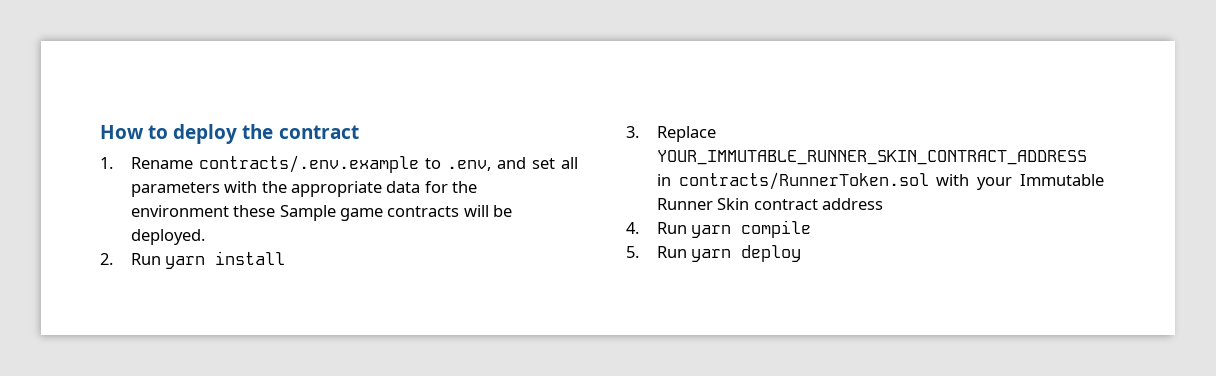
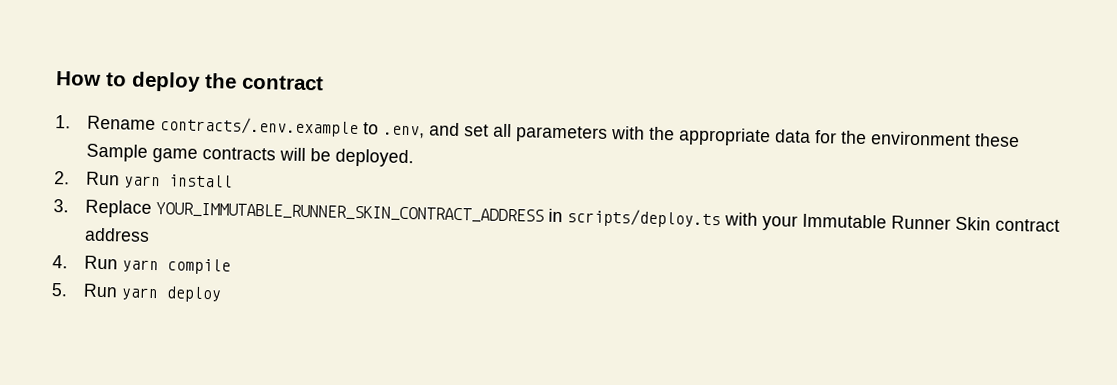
[678,172,929,190] contracts/RunnerToken.sol -> [567,208,722,229] scripts/deploy.ts

